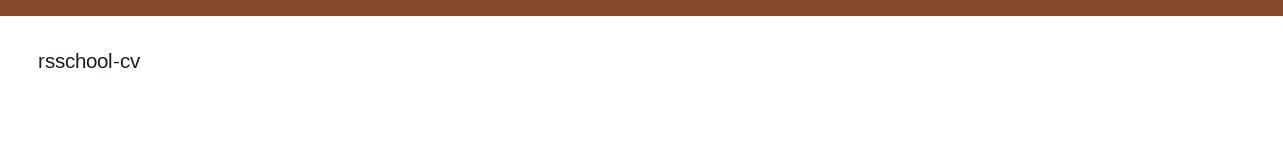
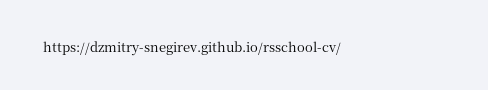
[38,53,141,68] rsschool-cv -> [43,41,341,56] https://dzmitry-snegirev.github.io/rsschool-cv/

